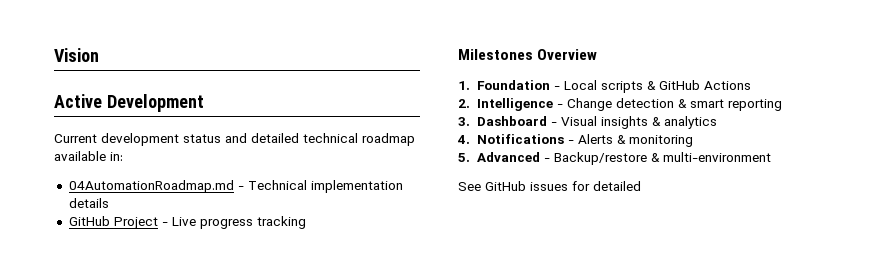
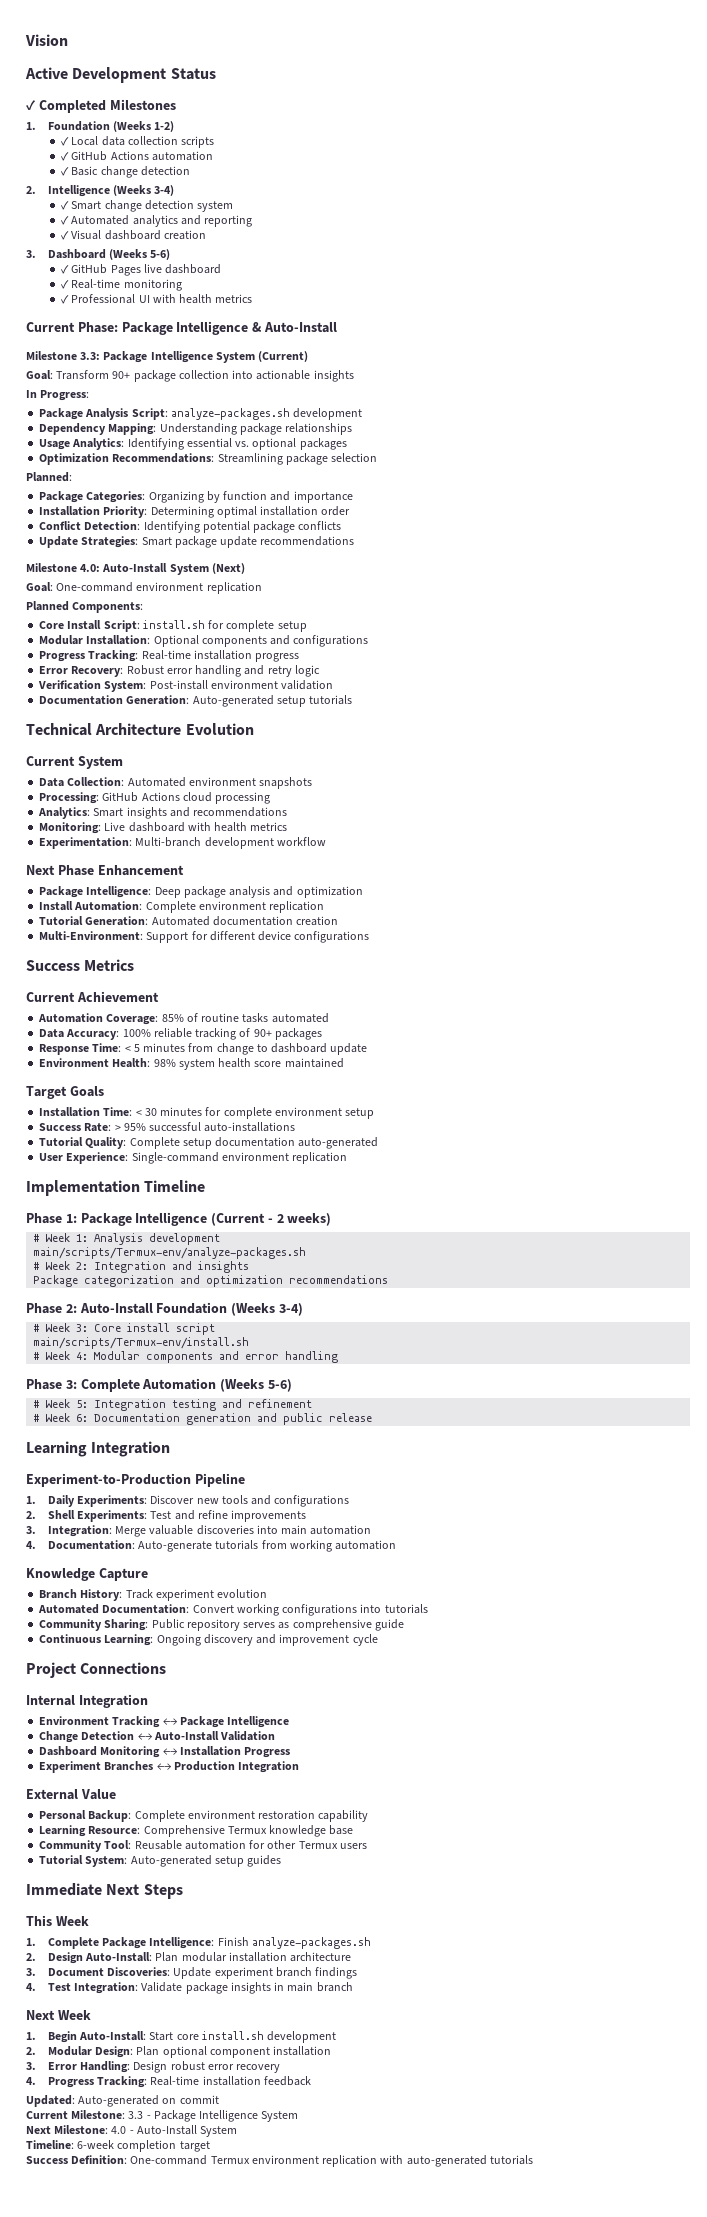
[54,133,415,146] [54,151,123,161] [68,180,403,193] [68,198,109,208] [68,216,306,229] // Current development status and detailed technical roadmap available in: // 04AutomationRoadmap.md - Technical implementation details // GitHub Project - Live progress tracking // -> [170,68,216,80] [26,100,106,113] Status // ✓ Completed
[537,49,598,60] Overview -> (176, 104) none
[553,80,597,90] - Local -> [113,121,175,132] [61,136,178,146] (Weeks 1-2) // ✓ Local data collection
[646,80,751,90] [458,98,782,111] [458,116,717,129] [457,134,693,147] [458,152,771,165] [458,181,641,191] & GitHub Actions // 2. Intelligence - Change detection & smart reporting // 3. Dashboard - Visual insights & analytics // 4. Notifications - Alerts & monitoring // 5. Advanced - Backup/restore & multi-environment // See GitHub issues for detailed -> [61,151,213,161] [61,166,190,178] [26,185,175,197] [61,200,233,212] [61,215,252,227] [61,230,206,240] [26,249,171,260] [61,264,221,276] [61,279,182,291] [61,294,253,304] [26,321,337,335] [26,351,309,363] [26,370,354,382] [26,390,90,401] [39,408,363,420] [39,423,353,435] [39,438,347,450] [39,453,378,465] [26,472,72,482] [39,491,353,503] [39,506,351,518] [39,521,342,533] [39,536,355,548] [26,563,245,575] [26,582,262,594] [26,601,144,613] [39,620,307,632] [39,635,369,647] [39,650,300,662] [39,665,320,677] [38,680,334,692] [39,695,353,707] [26,723,254,736] [26,756,123,769] [39,777,313,789] [39,792,271,804] [38,807,288,819] [39,822,288,834] [39,837,326,849] [26,865,184,876] [39,886,363,898] [39,901,325,913] [39,916,339,926] [39,931,370,943] [26,959,135,971] [26,991,159,1002] [38,1013,329,1025] [39,1028,322,1040] [39,1043,368,1055] [39,1058,344,1070] [26,1086,104,1099] [39,1107,375,1119] [39,1122,296,1132] [39,1137,379,1149] [39,1152,348,1164] [26,1180,206,1196] [26,1212,332,1226] [33,1233,221,1245] [33,1247,307,1259] [33,1261,250,1273] [33,1275,389,1287] [26,1302,303,1316] [33,1323,216,1335] [33,1337,250,1349] [33,1351,339,1363] [26,1378,292,1392] [33,1399,313,1411] [33,1413,373,1425] [26,1441,171,1457] [26,1473,245,1487] [26,1495,350,1507] [26,1510,307,1522] [26,1525,372,1537] [26,1540,397,1552] [26,1568,148,1581] [39,1589,268,1601] [38,1604,428,1616] [39,1619,404,1631] [39,1634,378,1646] [26,1662,167,1678] [26,1694,148,1708] [39,1716,290,1728] [39,1731,276,1743] [39,1746,291,1758] [39,1761,300,1773] [26,1789,116,1800] [39,1810,369,1822] [39,1825,354,1837] [39,1840,367,1852] [39,1855,282,1867] [26,1883,183,1899] [26,1915,89,1926] [26,1937,371,1949] [26,1952,352,1964] [26,1967,358,1979] [26,1982,353,1994] [26,2010,91,2020] [26,2031,337,2043] [26,2046,332,2058] [26,2061,281,2073] [26,2076,311,2088] [26,2095,219,2107] [26,2110,299,2122] [26,2125,238,2137] [26,2140,210,2152] [26,2155,533,2167] // ✓ GitHub Actions automation // ✓ Basic change detection // 2. Intelligence (Weeks 3-4) // ✓ Smart change detection system // ✓ Automated analytics and reporting // ✓ Visual dashboard creation // 3. Dashboard (Weeks 5-6) // ✓ GitHub Pages live dashboard // ✓ Real-time monitoring // ✓ Professional UI with health metrics // Current Phase: Package Intelligence & Auto-Install // Milestone 3.3: Package Intelligence System (Current) // Goal: Transform 90+ package collection into actionable insights // In Progress: // Package Analysis Script: analyze-packages.sh development // Dependency Mapping: Understanding package relationships // Usage Analytics: Identifying essential vs. optional packages // Optimization Recommendations: Streamlining package selection // Planned: // Package Categories: Organizing by function and importance // Installation Priority: Determining optimal installation order // Conflict Detection: Identifying potential package conflicts // Update Strategies: Smart package update recommendations // Milestone 4.0: Auto-Install System (Next) // Goal: One-command environment replication // Planned Components: // Core Install Script: install.sh for complete setup // Modular Installation: Optional components and configurations // Progress Tracking: Real-time installation progress // Error Recovery: Robust error handling and retry logic // Verification System: Post-install environment validation // Documentation Generation: Auto-generated setup tutorials // Technical Architecture Evolution // Current System // Data Collection: Automated environment snapshots // Processing: GitHub Actions cloud processing // Analytics: Smart insights and recommendations // Monitoring: Live dashboard with health metrics // Experimentation: Multi-branch development workflow // Next Phase Enhancement // Package Intelligence: Deep package analysis and optimization // Install Automation: Complete environment replication // Tutorial Generation: Automated documentation creation // Multi-Environment: Support for different device configurations // Success Metrics // Current Achievement // Automation Coverage: 85% of routine tasks automated // Data Accuracy: 100% reliable tracking of 90+ packages // Response Time: < 5 minutes from change to dashboard update // Environment Health: 98% system health score maintained // Target Goals // Installation Time: < 30 minutes for complete environment setup // Success Rate: > 95% successful auto-installations // Tutorial Quality: Complete setup documentation auto-generated // User Experience: Single-command environment replication // Implementation Timeline // Phase 1: Package Intelligence (Current - 2 weeks) // # Week 1: Analysis development // main/scripts/Termux-env/analyze-packages.sh // # Week 2: Integration and insights // Package categorization and optimization recommendations // Phase 2: Auto-Install Foundation (Weeks 3-4) // # Week 3: Core install script // main/scripts/Termux-env/install.sh // # Week 4: Modular components and error handling // Phase 3: Complete Automation (Weeks 5-6) // # Week 5: Integration testing and refinement // # Week 6: Documentation generation and public release // Learning Integration // Experiment-to-Production Pipeline // 1. Daily Experiments: Discover new tools and configurations // 2. Shell Experiments: Test and refine improvements // 3. Integration: Merge valuable discoveries into main automation // 4. Documentation: Auto-generate tutorials from working automation // Knowledge Capture // Branch History: Track experiment evolution // Automated Documentation: Convert working configurations into tutorials // Community Sharing: Public repository serves as comprehensive guide // Continuous Learning: Ongoing discovery and improvement cycle // Project Connections // Internal Integration // Environment Tracking ←→ Package Intelligence // Change Detection ←→ Auto-Install Validation // Dashboard Monitoring ←→ Installation Progress // Experiment Branches ←→ Production Integration // External Value // Personal Backup: Complete environment restoration capability // Learning Resource: Comprehensive Termux knowledge base // Community Tool: Reusable automation for other Termux users // Tutorial System: Auto-generated setup guides // Immediate Next Steps // This Week // 1. Complete Package Intelligence: Finish analyze-packages.sh // 2. Design Auto-Install: Plan modular installation architecture // 3. Document Discoveries: Update experiment branch findings // 4. Test Integration: Validate package insights in main branch // Next Week // 1. Begin Auto-Install: Start core install.sh development // 2. Modular Design: Plan optional component installation // 3. Error Handling: Design robust error recovery // 4. Progress Tracking: Real-time installation feedback // Updated: Auto-generated on commit // Current Milestone: 3.3 - Package Intelligence System // Next Milestone: 4.0 - Auto-Install System // Timeline: 6-week completion target // Success Definition: One-command Termux environment replication with auto-generated tutorials

